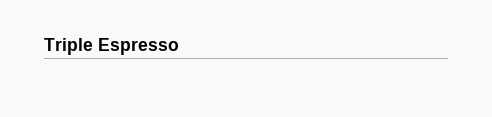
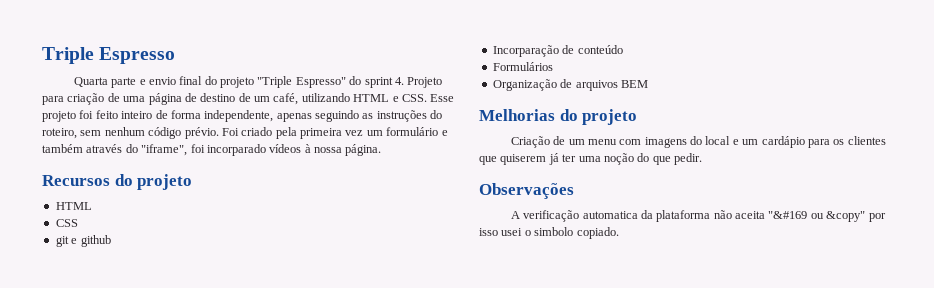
(179, 46) none -> [73,76,443,88] [42,93,455,105] [42,110,443,122] [42,127,448,139] [42,144,382,156] [42,174,193,190] [55,202,92,210] [55,219,78,227] [55,235,111,247] [492,45,623,57] [492,62,553,71] [492,79,648,91] [479,109,638,125] [510,136,886,148] [479,153,702,165] [479,183,574,199] [510,210,886,222] [479,227,619,239] // Quarta parte e envio final do projeto "Triple Espresso" do sprint 4. Projeto para criação de uma página de destino de um café, utilizando HTML e CSS. Esse projeto foi feito inteiro de forma independente, apenas seguindo as instruções do roteiro, sem nenhum código prévio. Foi criado pela primeira vez um formulário e também através do "iframe", foi incorparado vídeos à nossa página. // Recursos do projeto // HTML // CSS // git e github // Incorparação de conteúdo // Formulários // Organização de arquivos BEM // Melhorias do projeto // Criação de um menu com imagens do local e um cardápio para os clientes que quiserem já ter uma noção do que pedir. // Observações // A verificação automatica da plataforma não aceita "&#169 ou &copy" por isso usei o simbolo copiado.

